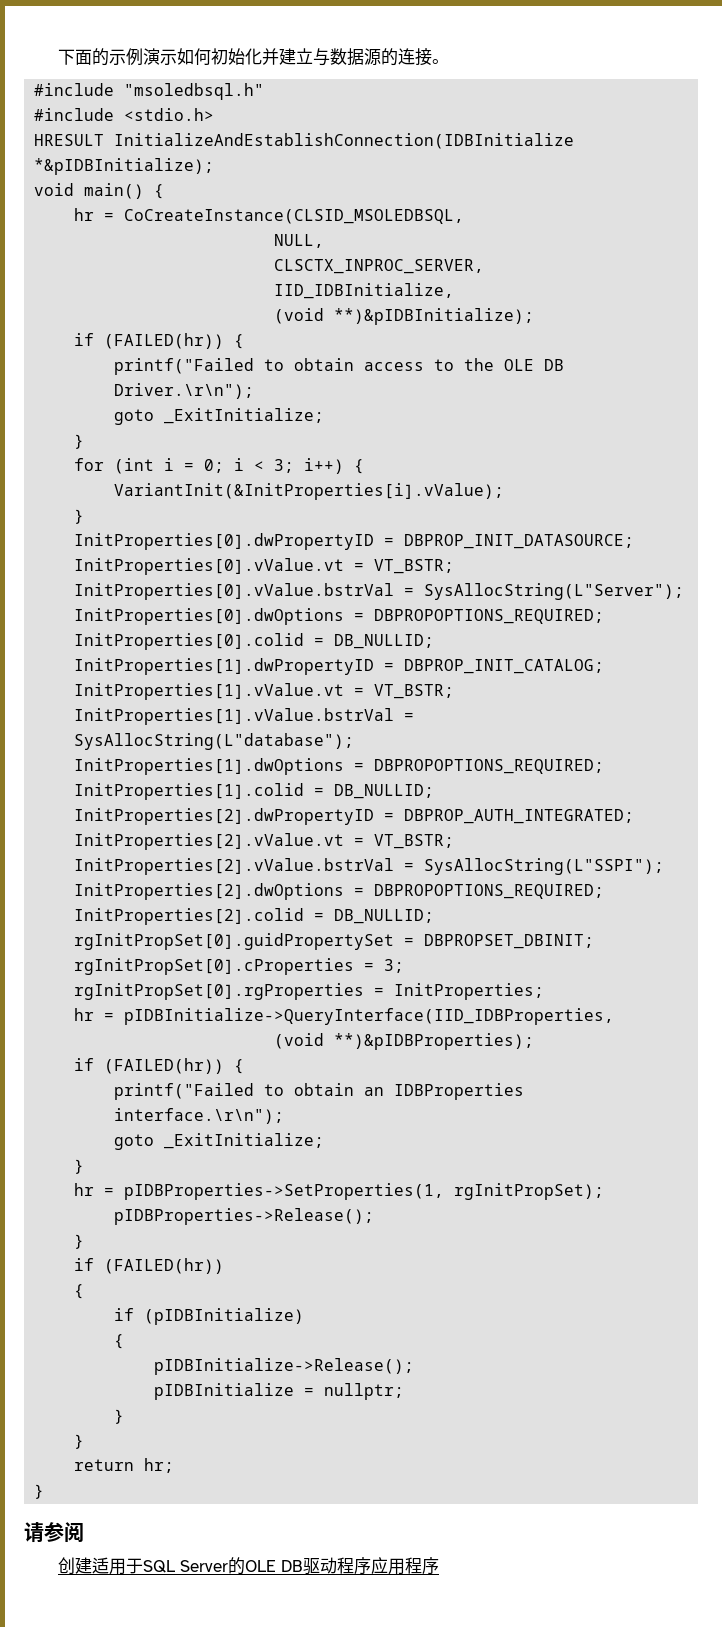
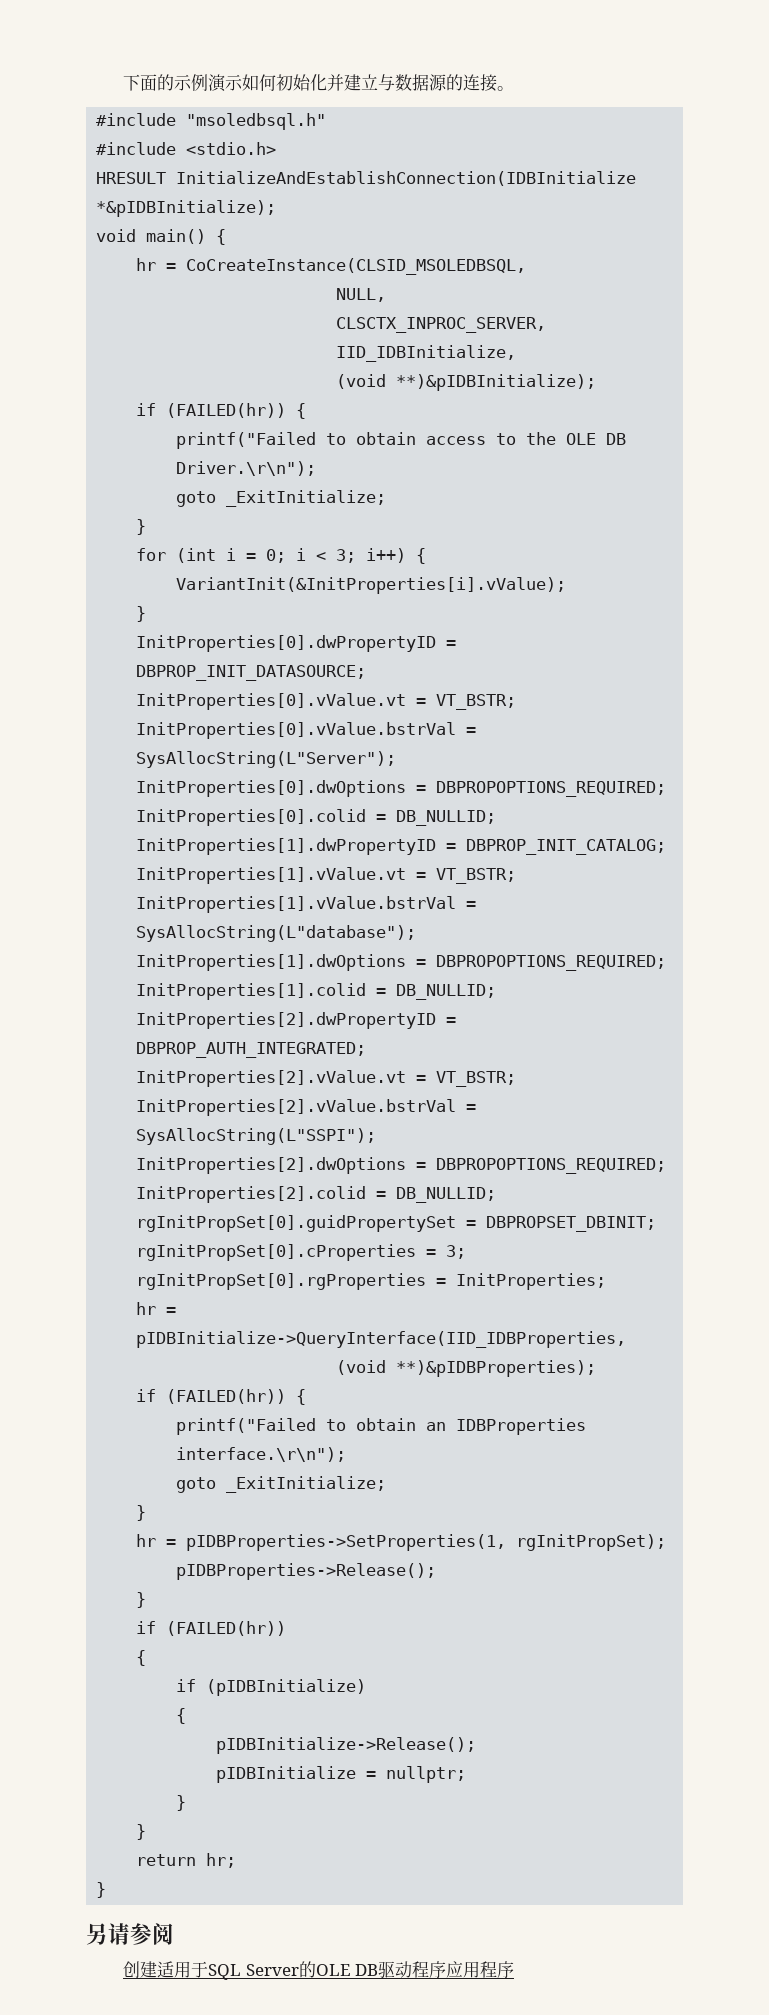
(45, 1491) none -> [86,1923,108,1945] 另

